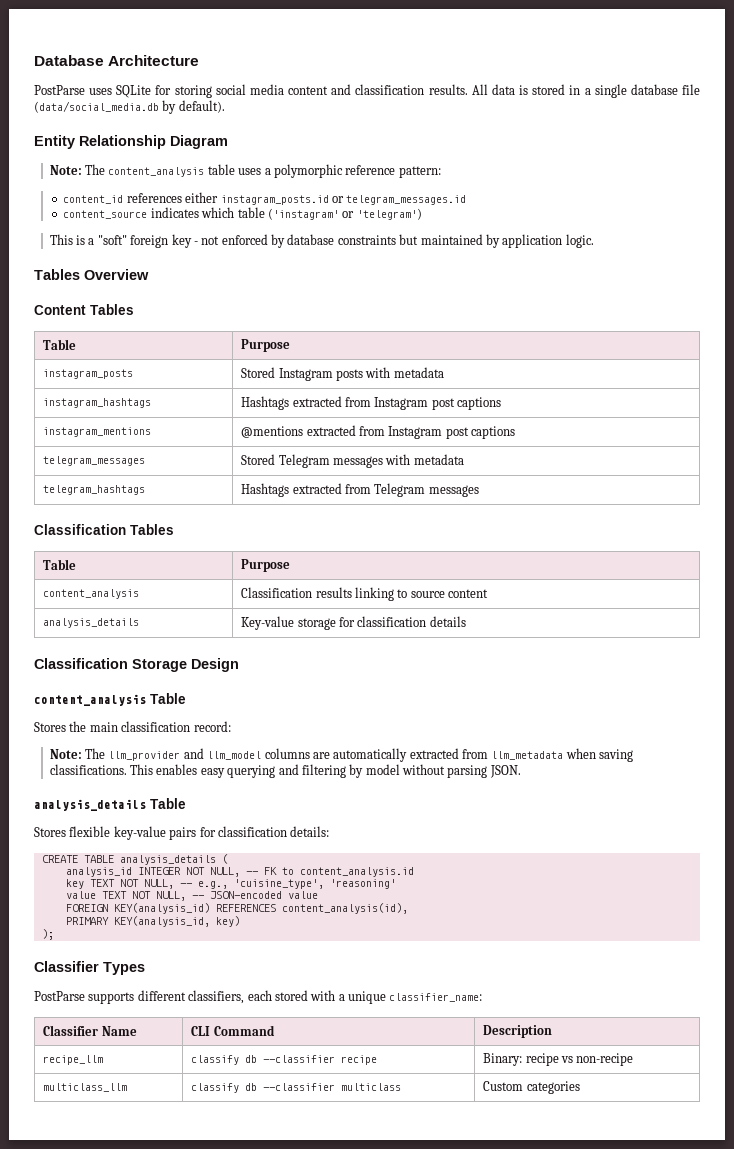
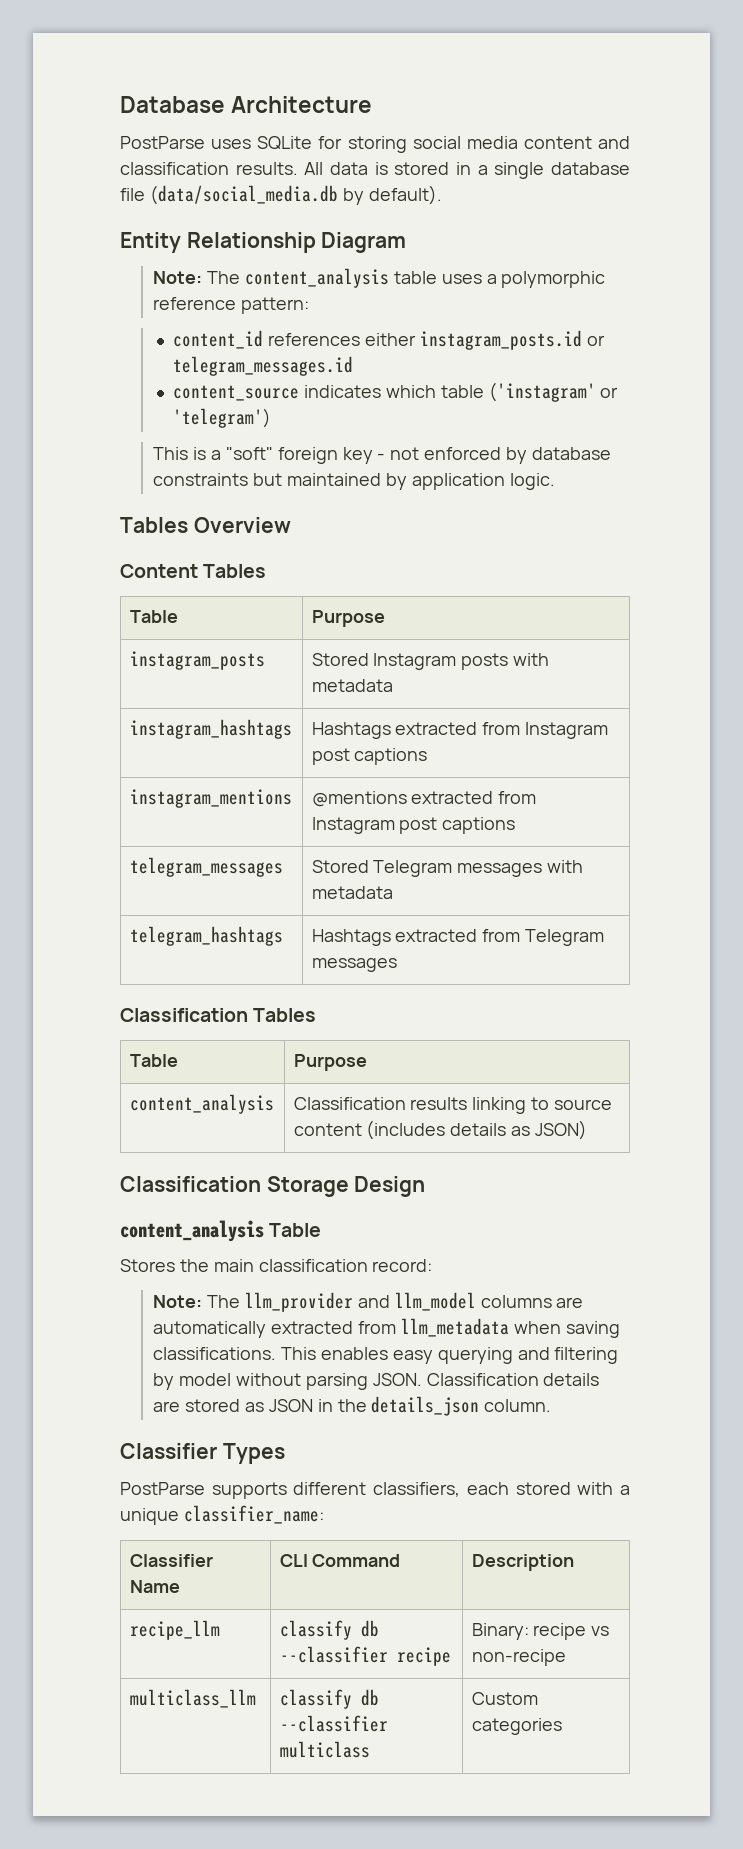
[43,618,140,628] [241,616,466,630] // analysis_details | Key-value storage for classification details -> [366,1120,588,1140] (includes details as JSON)
[34,798,186,811] [34,826,330,840] [41,854,228,865] [65,867,414,877] [65,879,396,889] [65,891,318,901] [65,903,408,914] [65,916,240,927] [41,929,54,940] // analysis_details Table // Stores flexible key-value pairs for classification details: // CREATE TABLE analysis_details ( // analysis_id INTEGER NOT NULL, -- FK to content_analysis.id // key TEXT NOT NULL, -- e.g., 'cuisine_type', 'reasoning' // value TEXT NOT NULL, -- JSON-encoded value // FOREIGN KEY(analysis_id) REFERENCES content_analysis(id), // PRIMARY KEY(analysis_id, key) // ); -> [426,1373,600,1386] [153,1396,552,1416] Classification details are stored as JSON in the details_json column.

